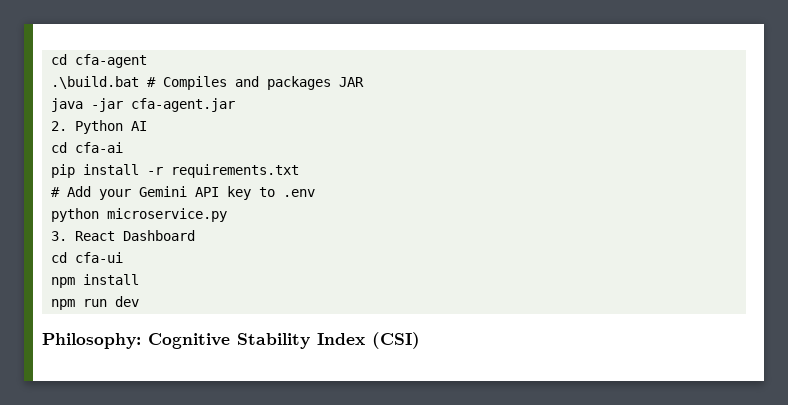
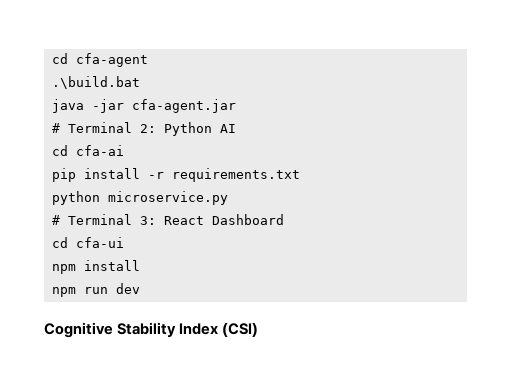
[146,76,364,90] # Compiles and packages JAR -> (141, 82) none
[50,121,67,131] 2. -> [52,122,157,133] # Terminal 2:
[50,186,315,200] // # Add your Gemini API key to .env -> (301, 175) none
[50,231,67,241] 3. -> [52,214,157,225] # Terminal 3:
[42,333,141,349] Philosophy: -> (141, 288) none

